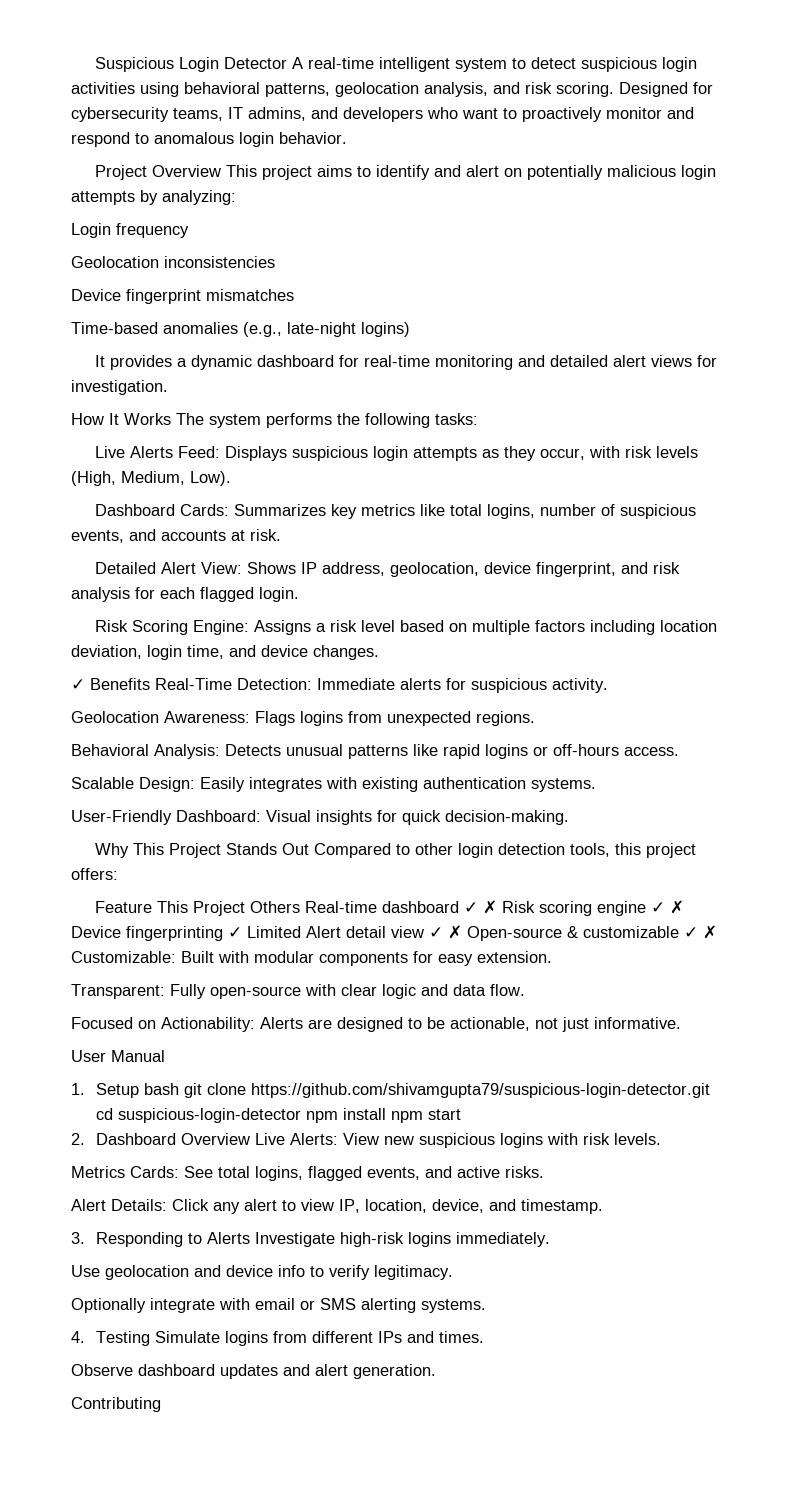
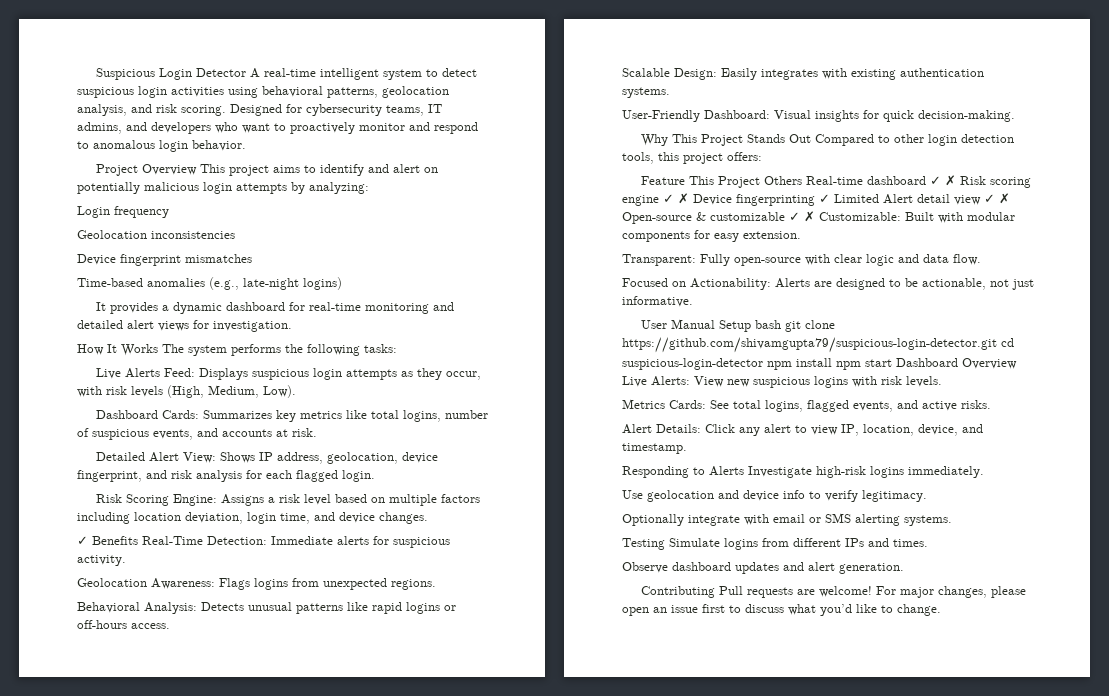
[71,1083,85,1095] // 1. -> (715, 324) none
[71,1133,85,1145] // 2. -> (892, 363) none
[71,1232,85,1244] 3. -> (687, 448) none
[71,1331,85,1343] 4. -> (952, 520) none
(161, 1404) none -> [718,586,1026,598] [622,604,941,616] Pull requests are welcome! For major changes, please open an issue first to discuss what you’d like to change.

